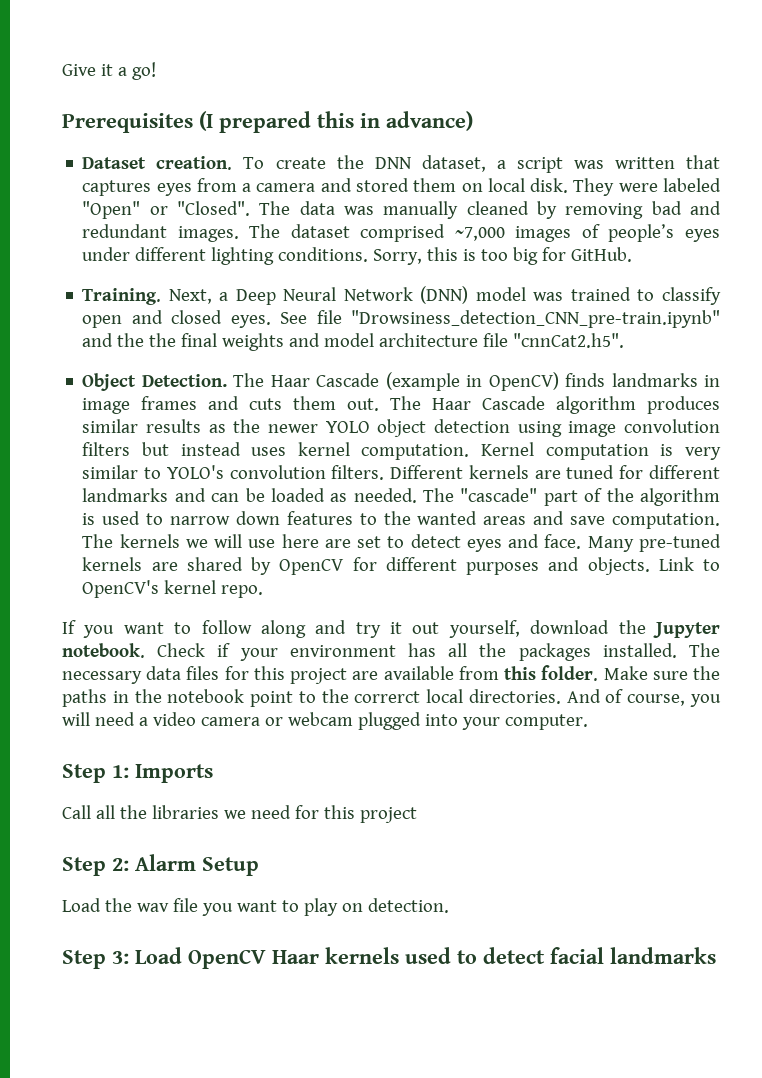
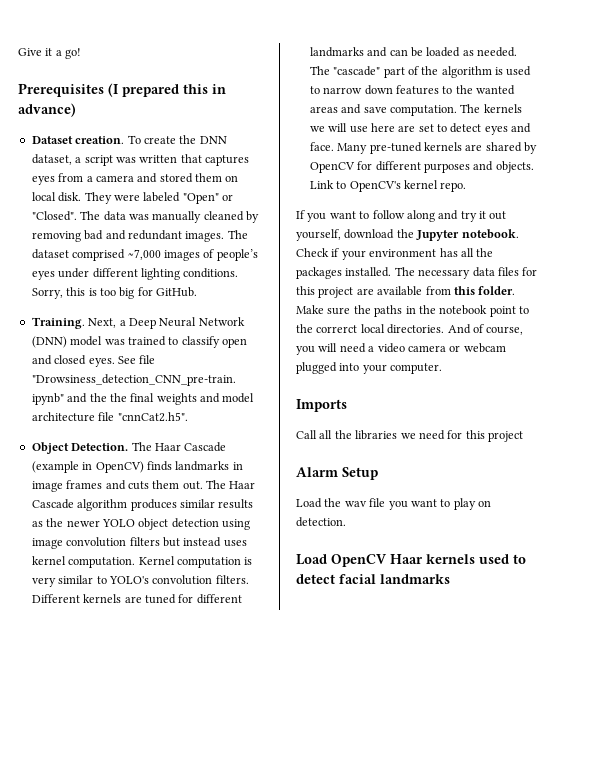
[62,764,129,783] Step 1: -> (443, 368) none
[62,857,129,876] Step 2: -> (523, 436) none
[62,950,129,969] Step 3: -> (346, 522) none

